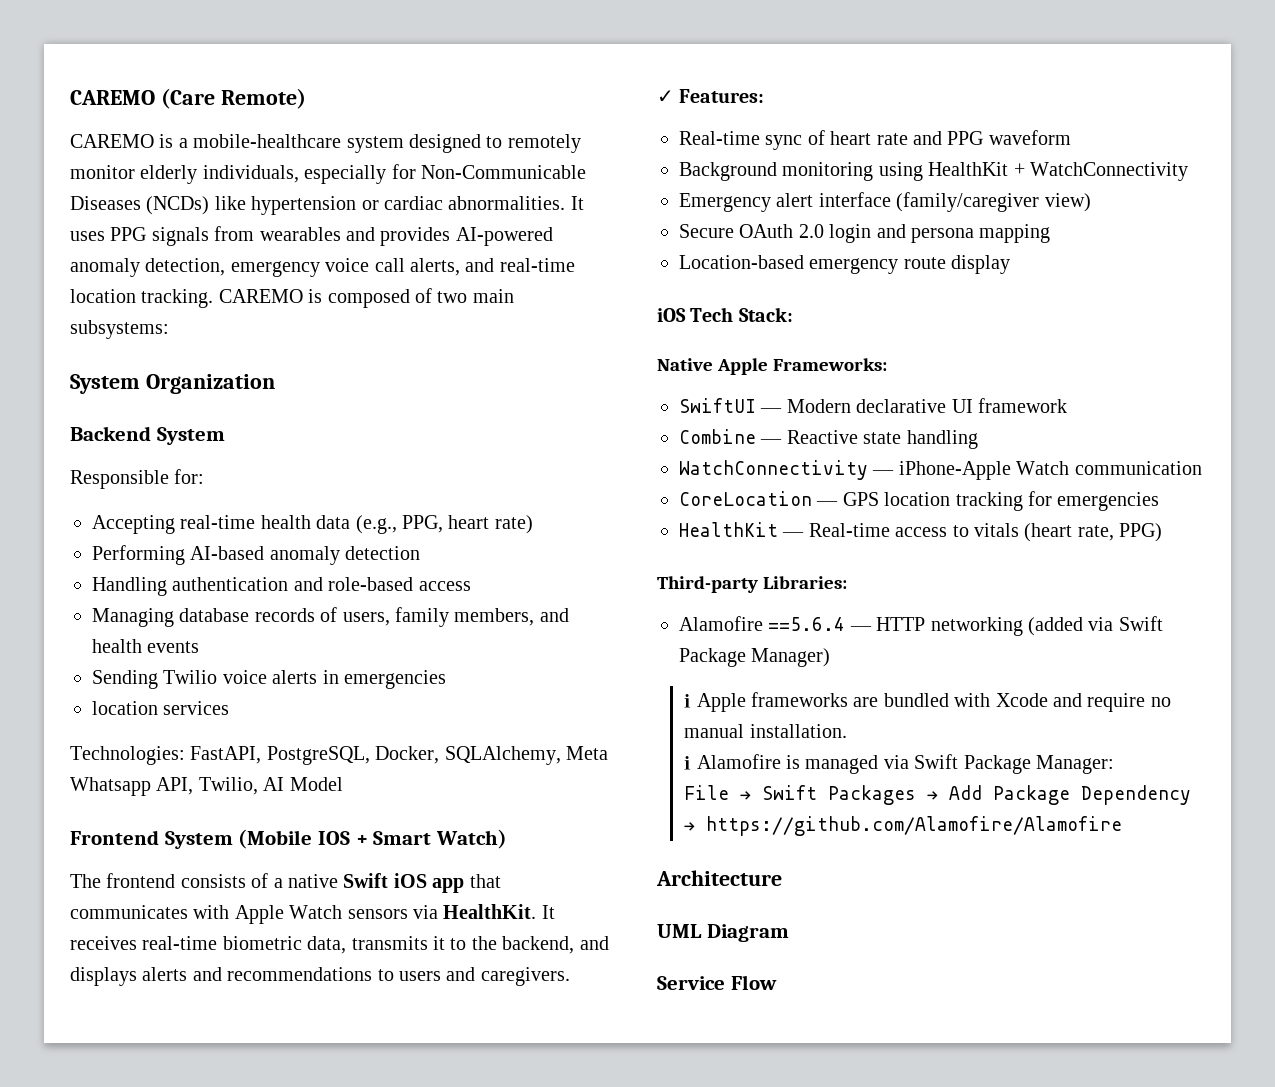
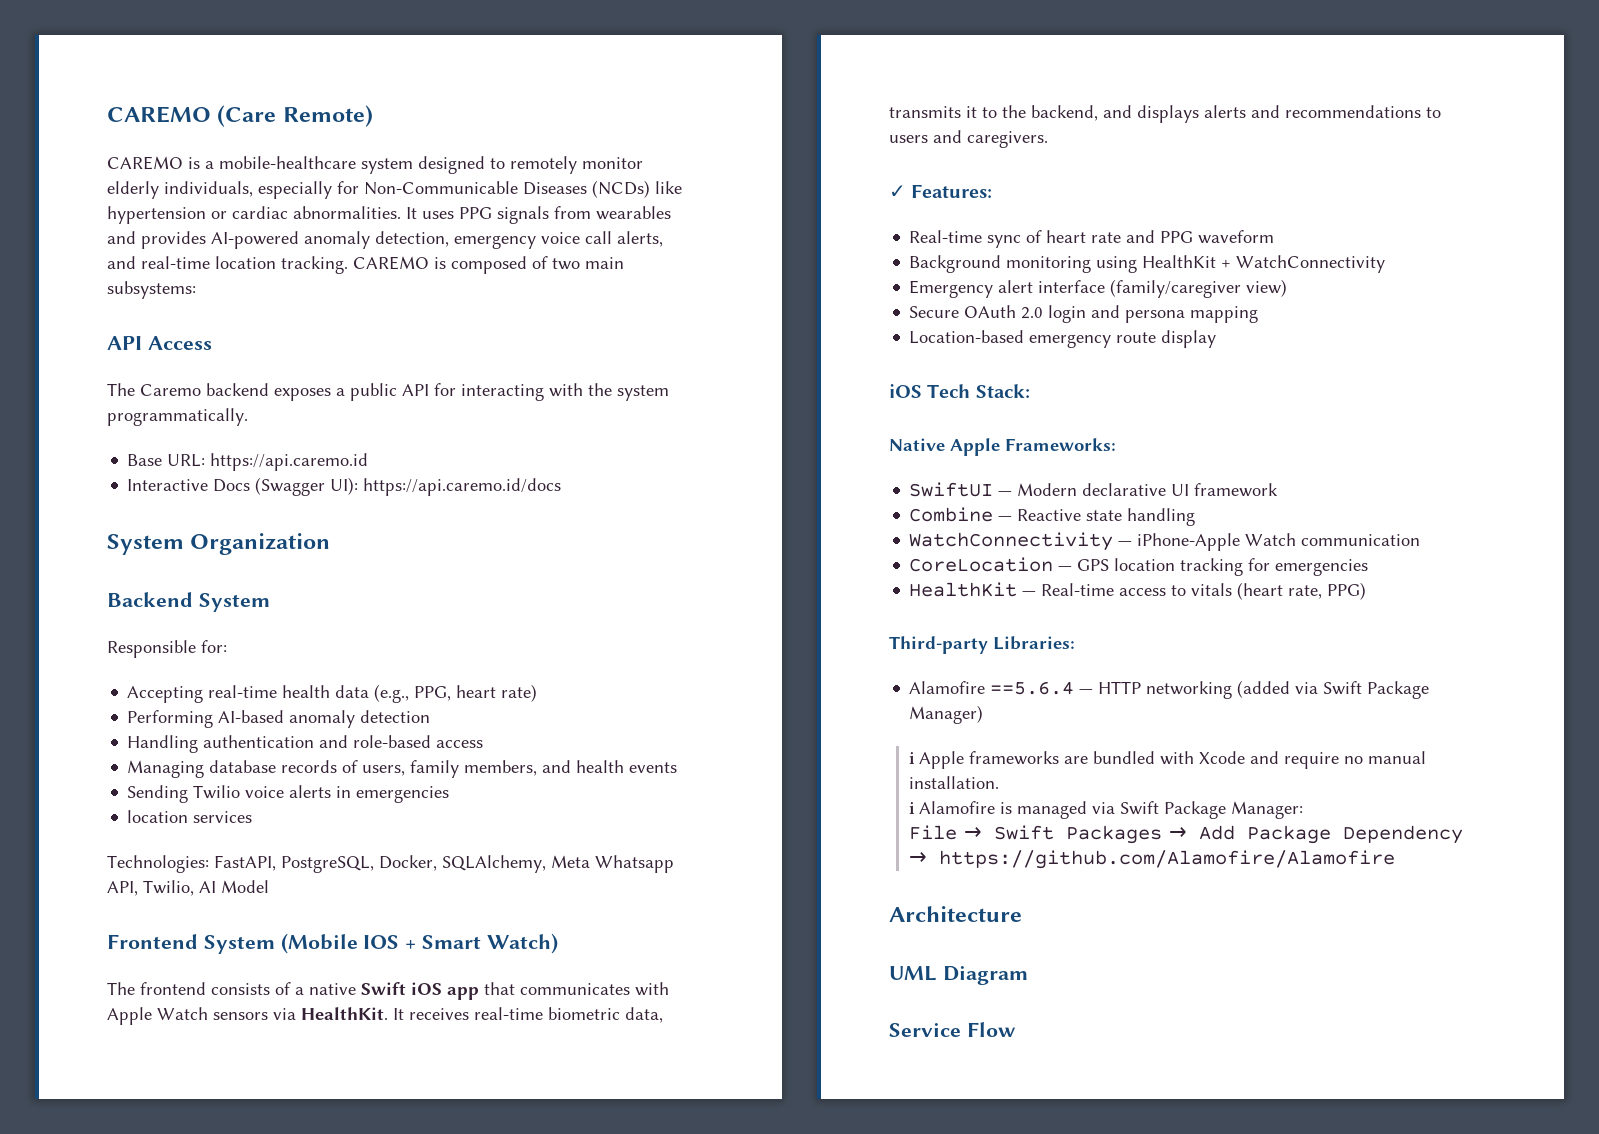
(169, 329) none -> [107,336,212,350] [107,383,669,401] [107,408,248,426] [127,453,369,471] [127,477,562,496] // API Access // The Caremo backend exposes a public API for interacting with the system programmatically. // Base URL: https://api.caremo.id // Interactive Docs (Swagger UI): https://api.caremo.id/docs

